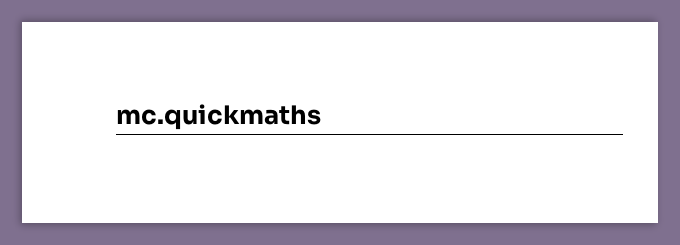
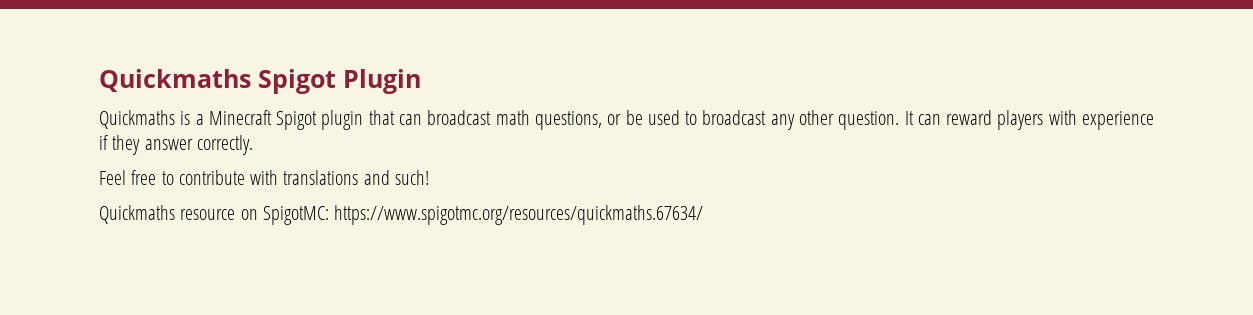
[116,104,321,130] mc.quickmaths -> [99,69,421,94] [99,110,1154,130] [99,135,253,155] [99,170,429,185] [99,205,704,225] Quickmaths Spigot Plugin // Quickmaths is a Minecraft Spigot plugin that can broadcast math questions, or be used to broadcast any other question. It can reward players with experience if they answer correctly. // Feel free to contribute with translations and such! // Quickmaths resource on SpigotMC: https://www.spigotmc.org/resources/quickmaths.67634/

